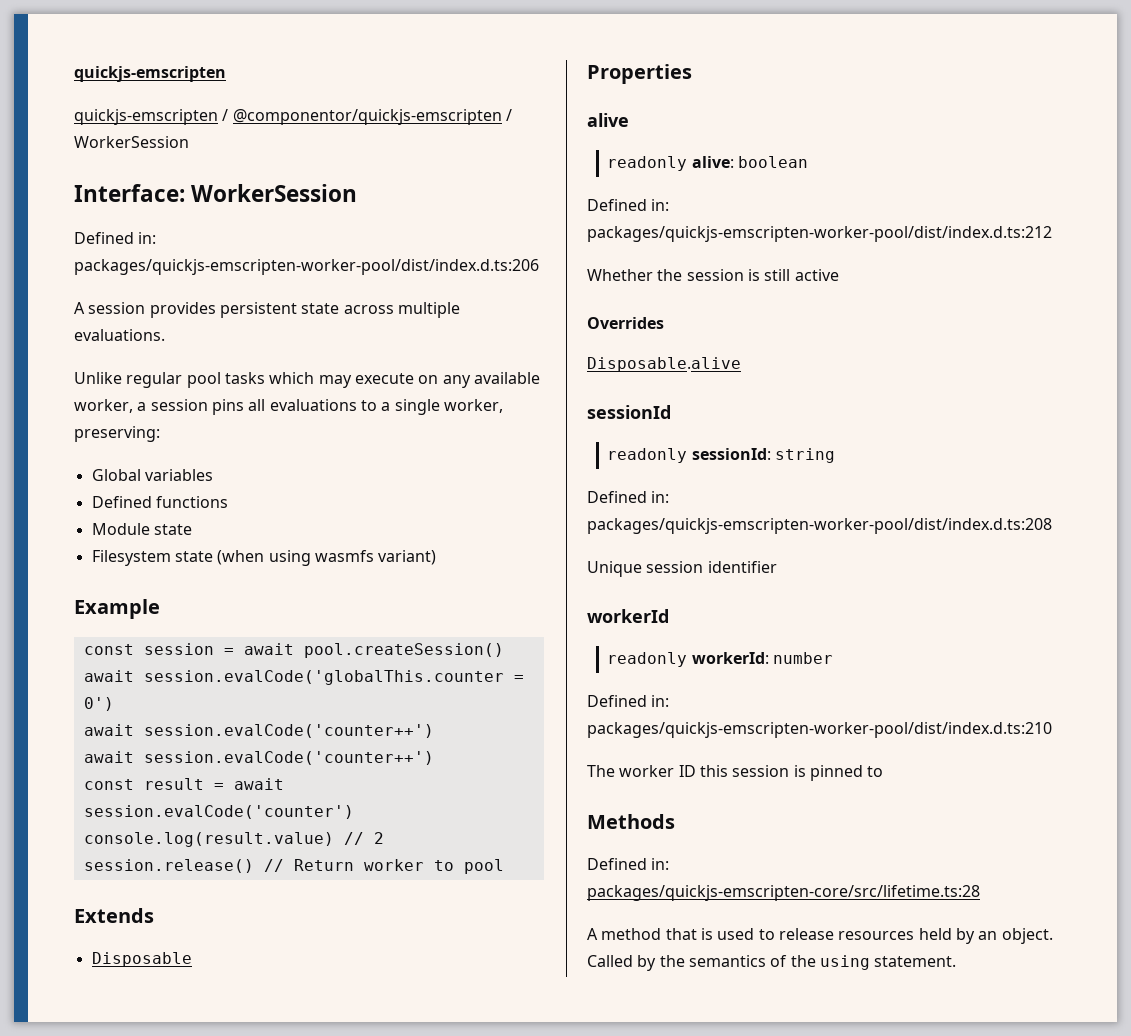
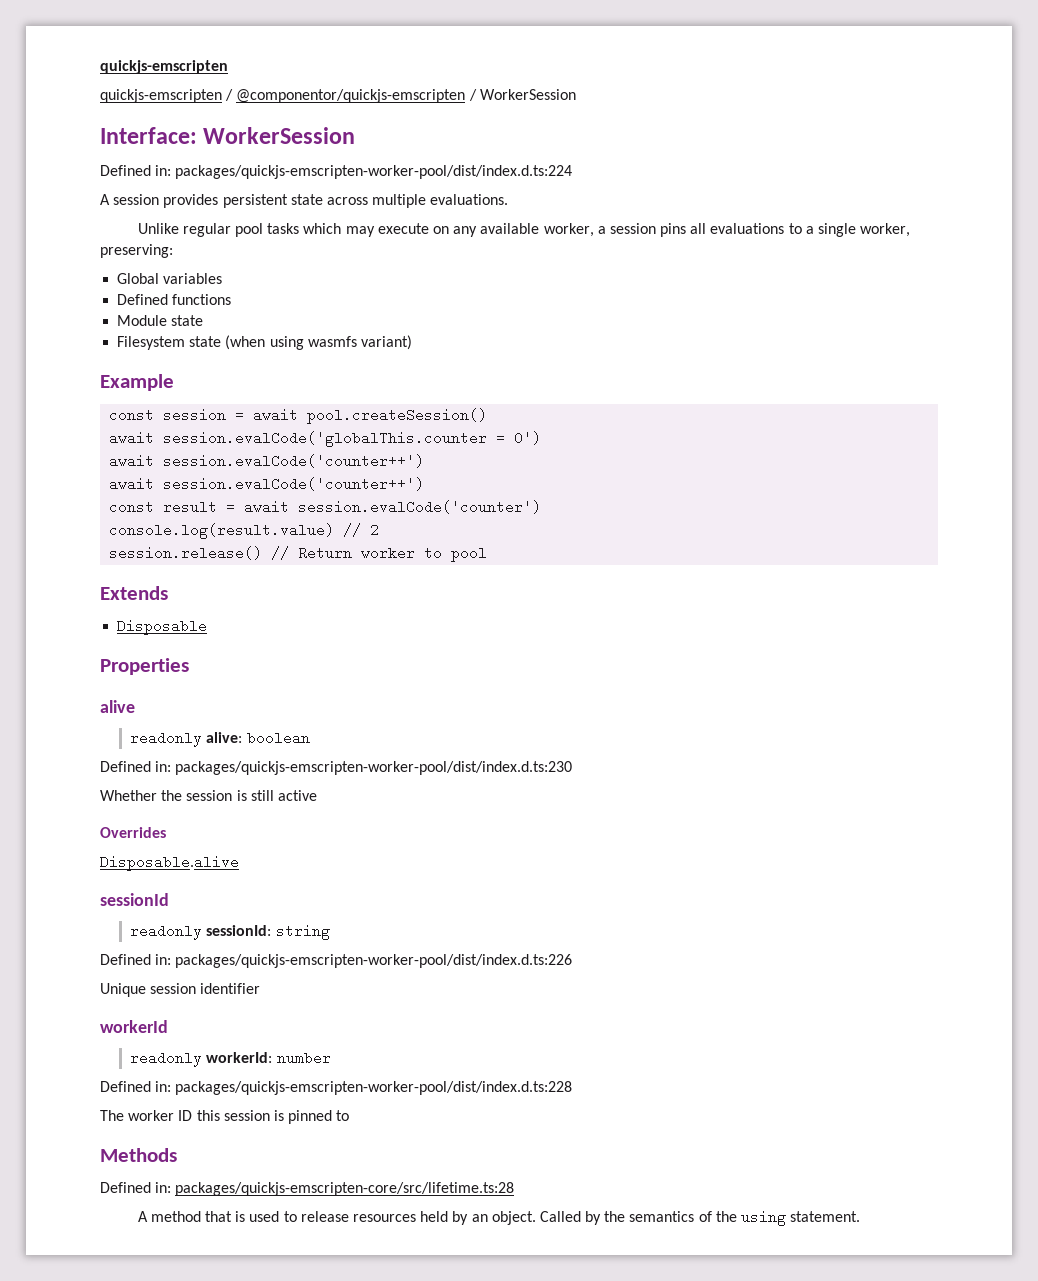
[74,259,539,275] packages/quickjs-emscripten-worker-pool/dist/index.d.ts:206 -> [175,165,573,179] packages/quickjs-emscripten-worker-pool/dist/index.d.ts:224
[587,226,1052,242] packages/quickjs-emscripten-worker-pool/dist/index.d.ts:212 -> [175,761,573,775] packages/quickjs-emscripten-worker-pool/dist/index.d.ts:230
[587,518,1052,534] packages/quickjs-emscripten-worker-pool/dist/index.d.ts:208 -> [175,954,573,968] packages/quickjs-emscripten-worker-pool/dist/index.d.ts:226
[587,722,1052,738] packages/quickjs-emscripten-worker-pool/dist/index.d.ts:210 -> [175,1081,573,1095] packages/quickjs-emscripten-worker-pool/dist/index.d.ts:228

